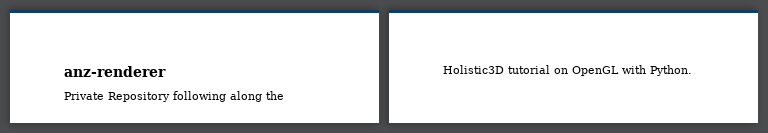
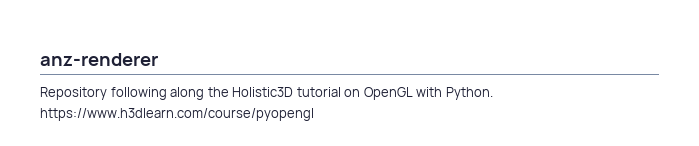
[64,92,104,100] Private -> (158, 59) none
(692, 70) none -> [40,108,314,121] https://www.h3dlearn.com/course/pyopengl

